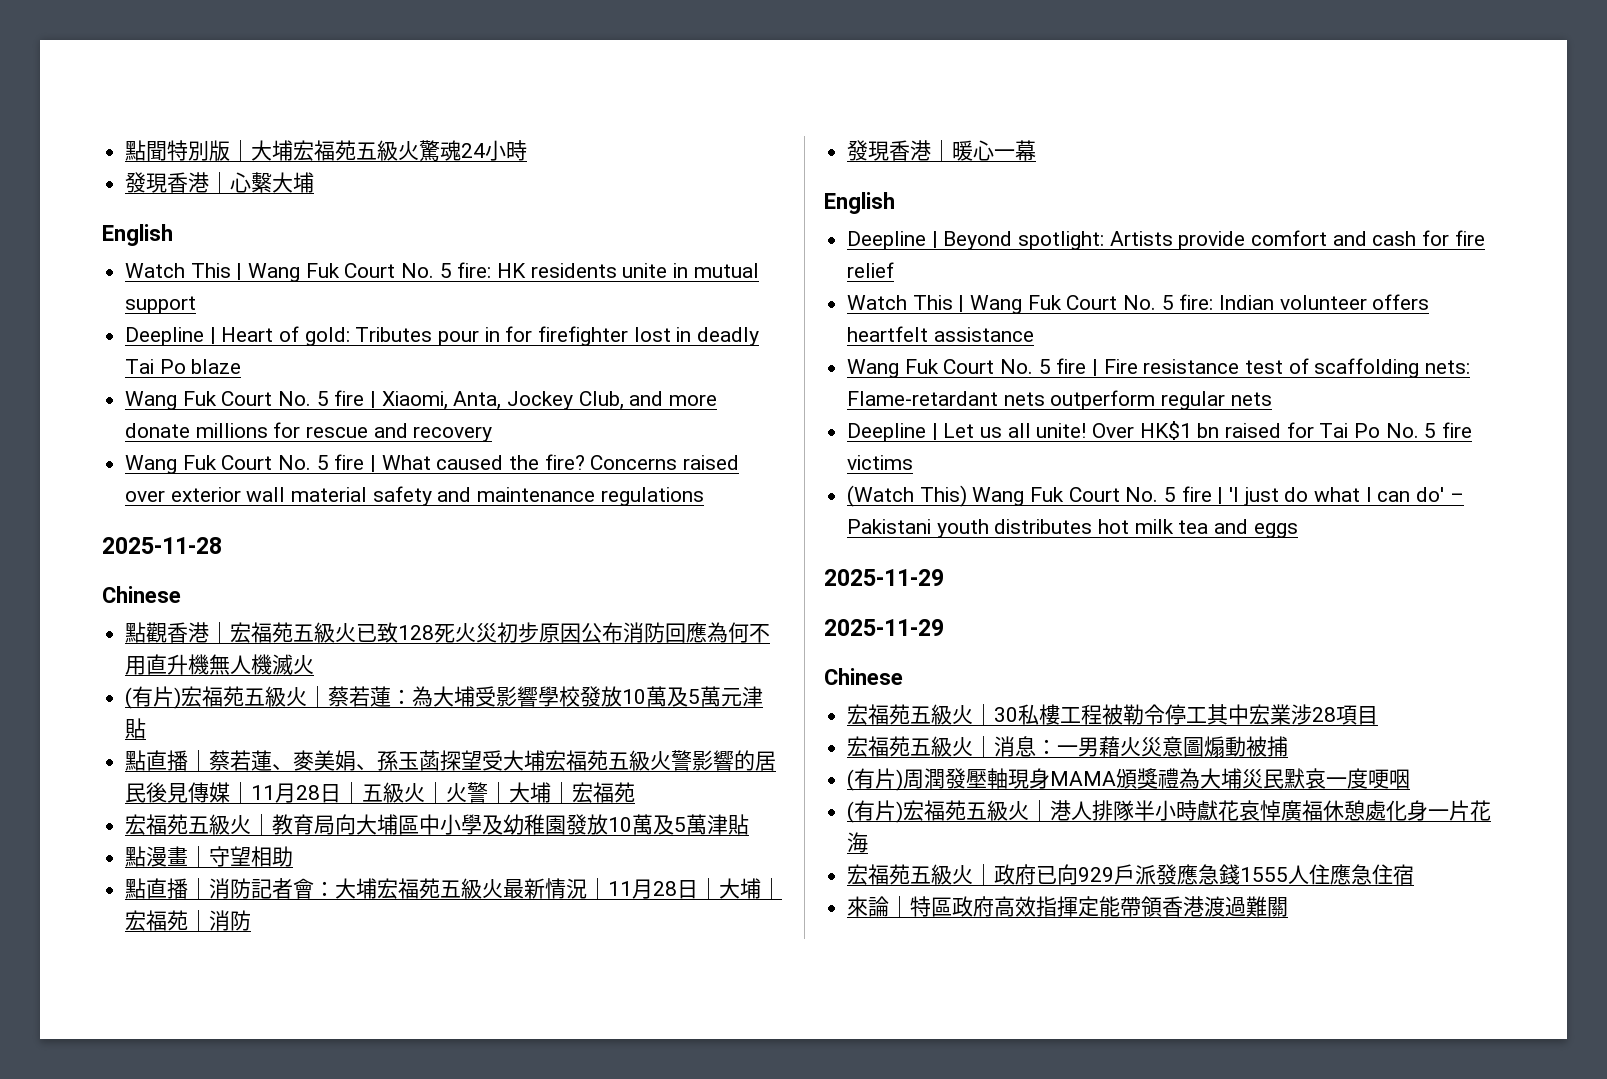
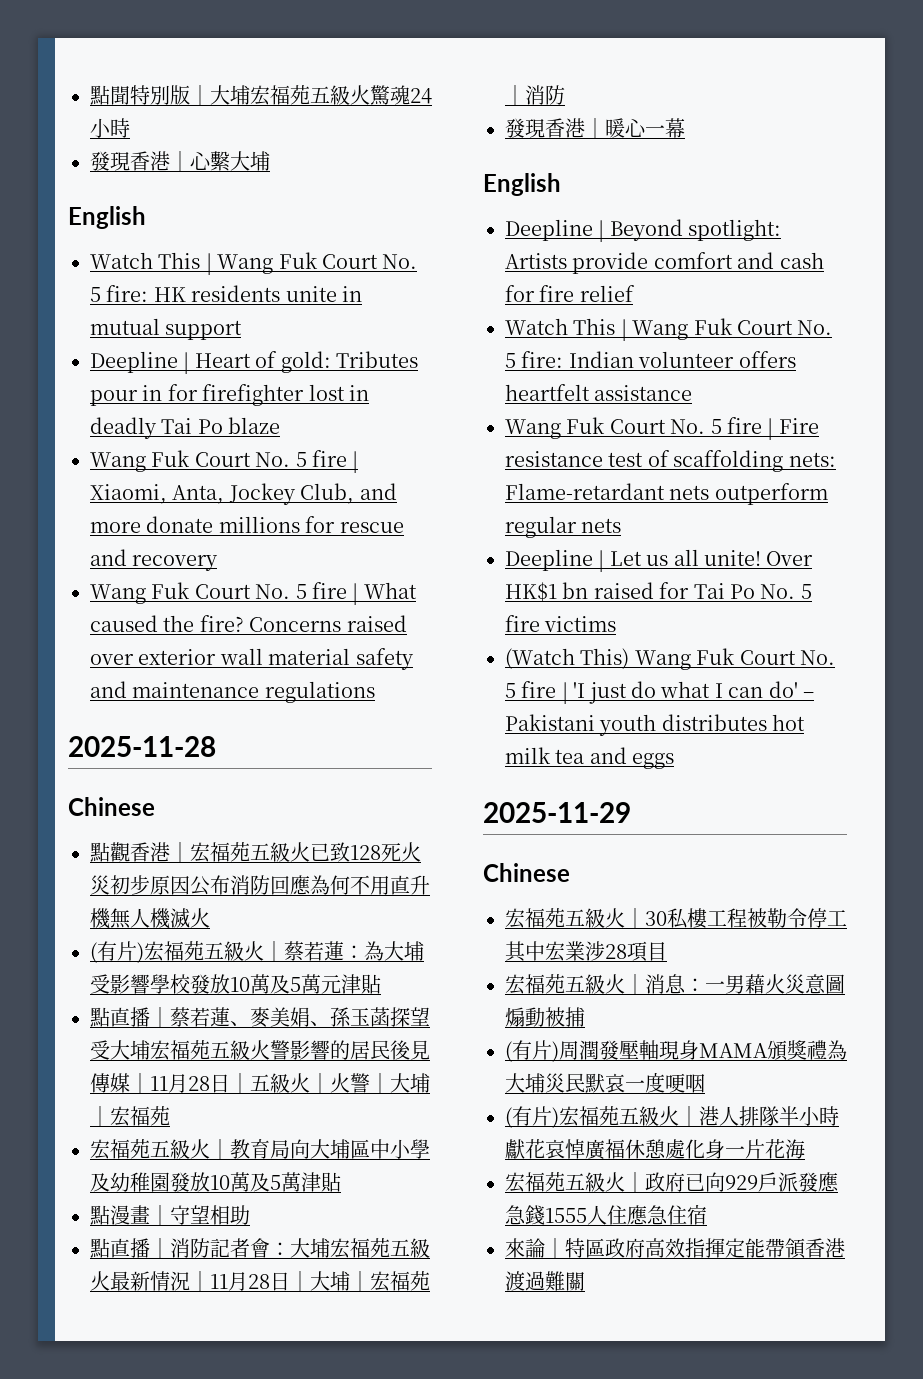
[824,619,944,636] // 2025-11-29 -> (631, 812) none

